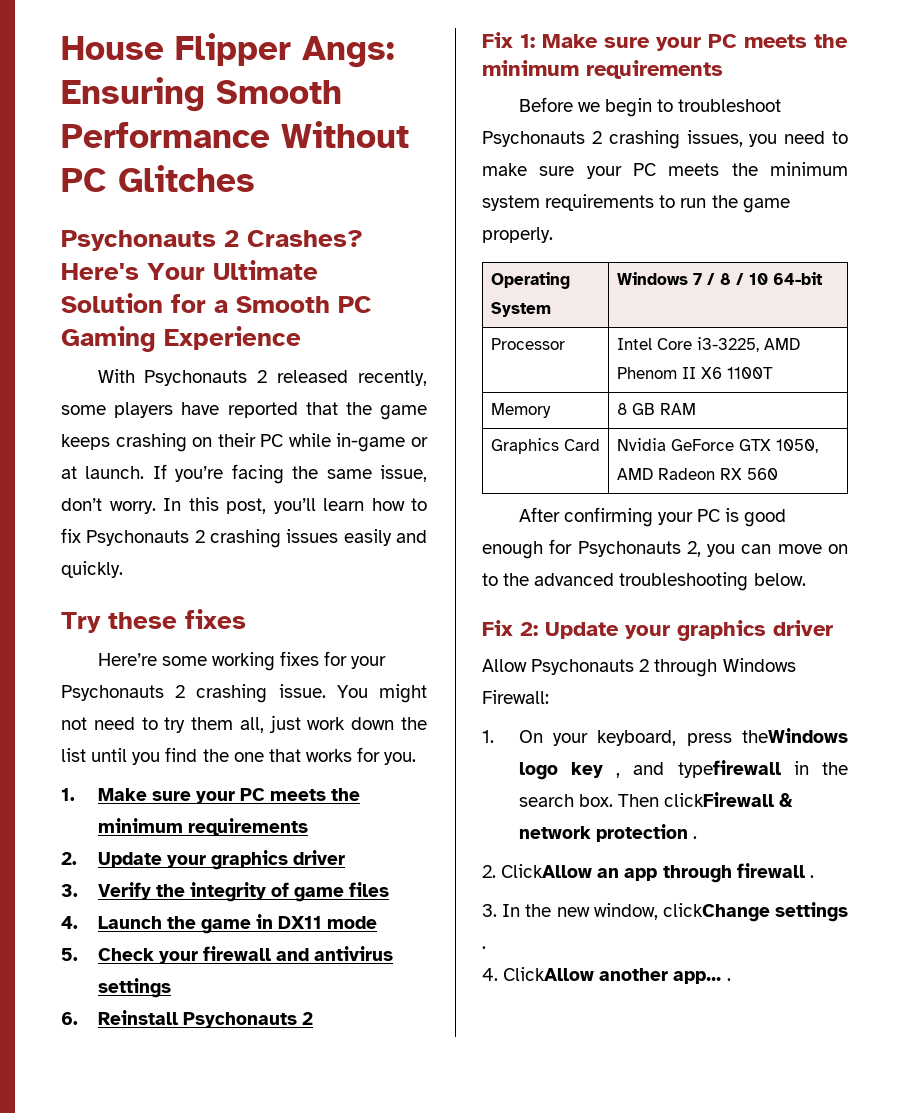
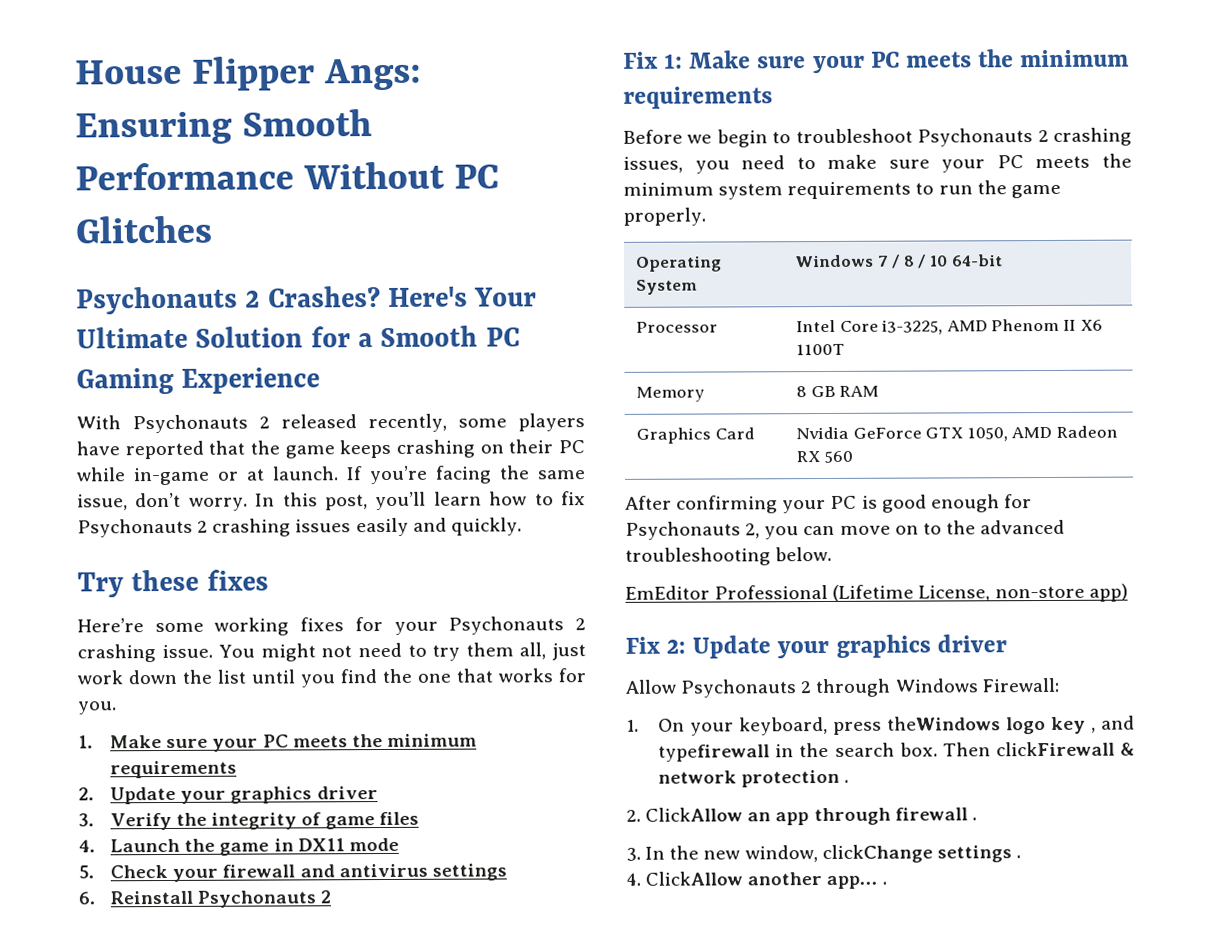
(806, 579) none -> [625,583,1128,602] // EmEditor Professional (Lifetime License, non-store app)

